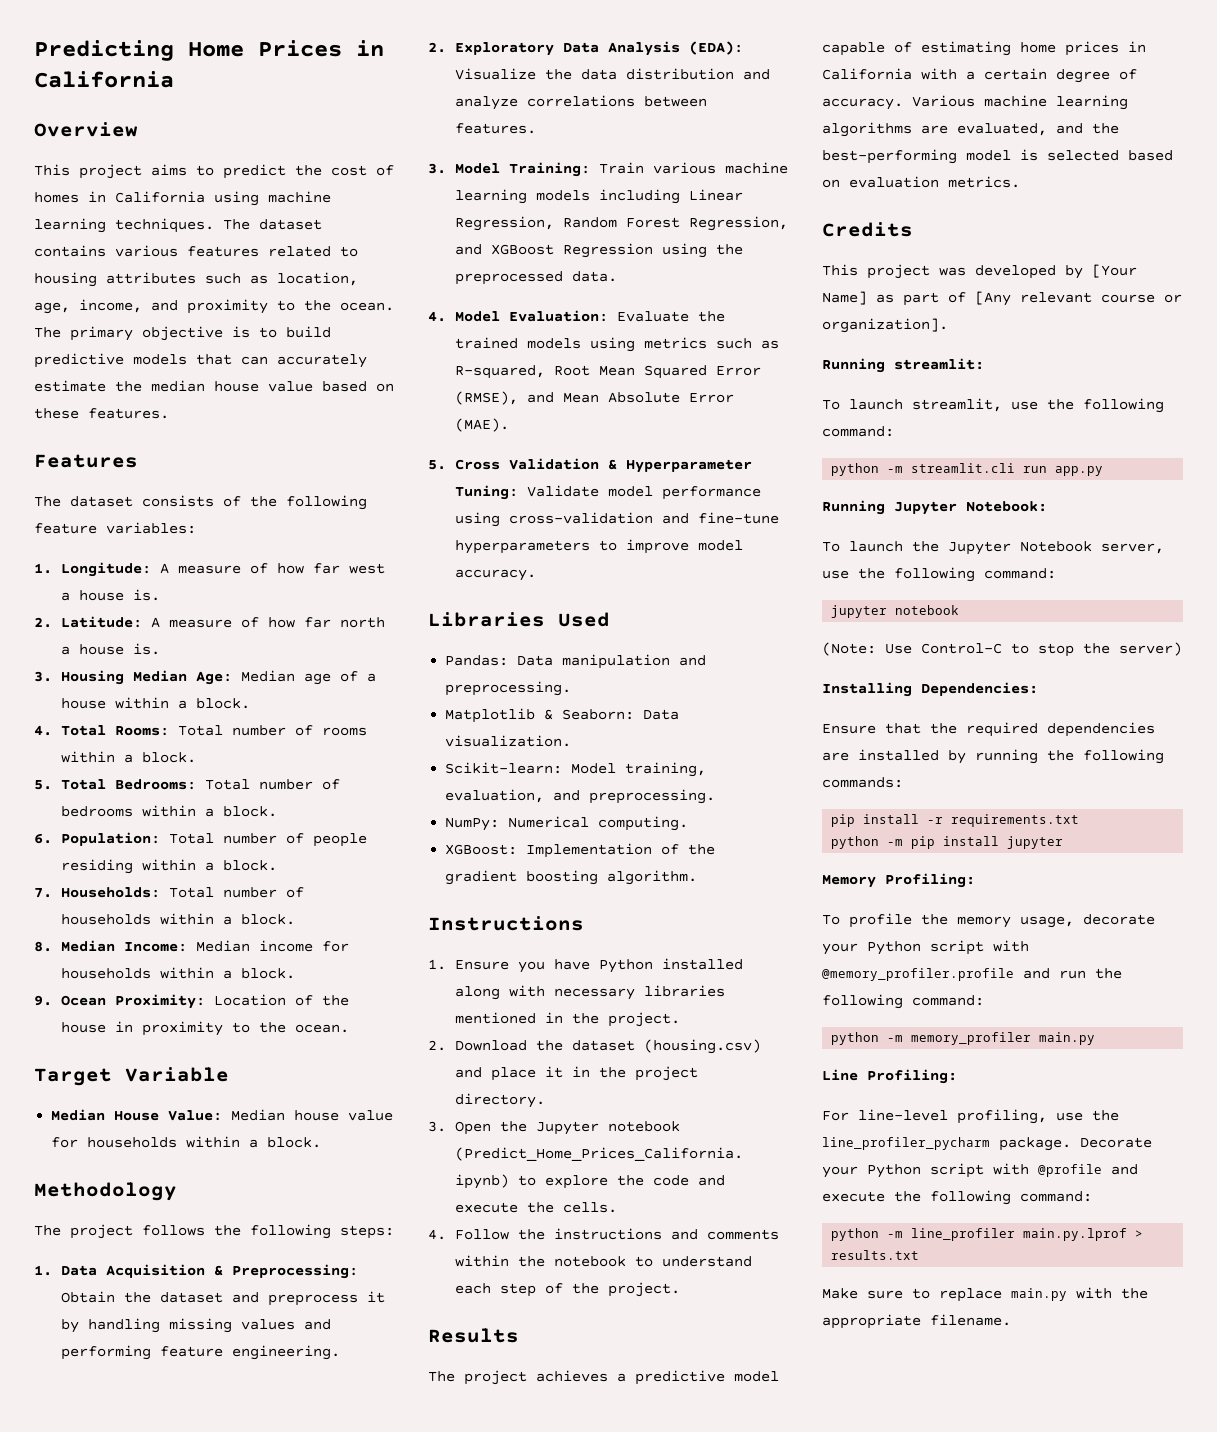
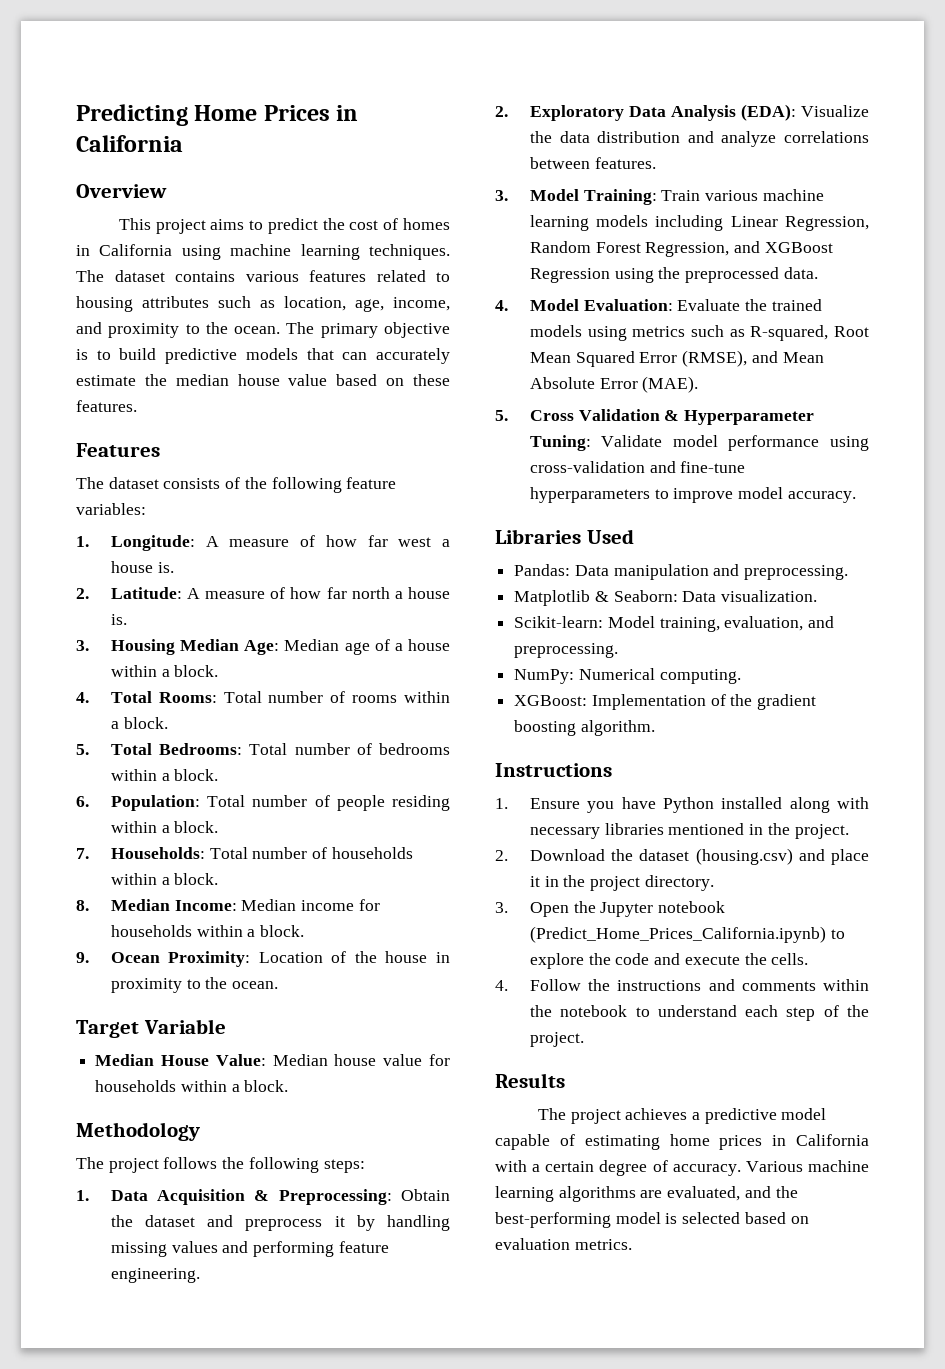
[822,222,913,237] [822,264,1137,279] [822,291,1182,306] [822,318,948,333] [822,358,984,373] [822,398,1164,413] [822,426,894,437] [831,463,1104,476] [822,500,1047,515] [822,541,1164,555] [822,567,1056,582] [831,605,960,618] [822,642,1182,657] [822,682,1038,697] [822,722,1155,737] [822,749,1164,764] [822,777,903,788] [831,814,1080,827] [831,836,1064,849] [822,873,975,888] [822,913,1155,928] [822,940,1029,955] [822,968,1122,981] [822,994,984,1009] [831,1032,1096,1045] [822,1069,957,1084] [822,1109,1119,1124] [822,1137,1152,1151] [822,1163,1138,1178] [822,1190,1092,1205] [831,1228,1144,1241] [831,1250,920,1260] [822,1287,1148,1302] [822,1314,1011,1329] // Credits // This project was developed by [Your Name] as part of [Any relevant course or organization]. // Running streamlit: // To launch streamlit, use the following command: // python -m streamlit.cli run app.py // Running Jupyter Notebook: // To launch the Jupyter Notebook server, use the following command: // jupyter notebook // (Note: Use Control-C to stop the server) // Installing Dependencies: // Ensure that the required dependencies are installed by running the following commands: // pip install -r requirements.txt // python -m pip install jupyter // Memory Profiling: // To profile the memory usage, decorate your Python script with @memory_profiler.profile and run the following command: // python -m memory_profiler main.py // Line Profiling: // For line-level profiling, use the line_profiler_pycharm package. Decorate your Python script with @profile and execute the following command: // python -m line_profiler main.py.lprof > results.txt // Make sure to replace main.py with the appropriate filename. -> (632, 1244) none

